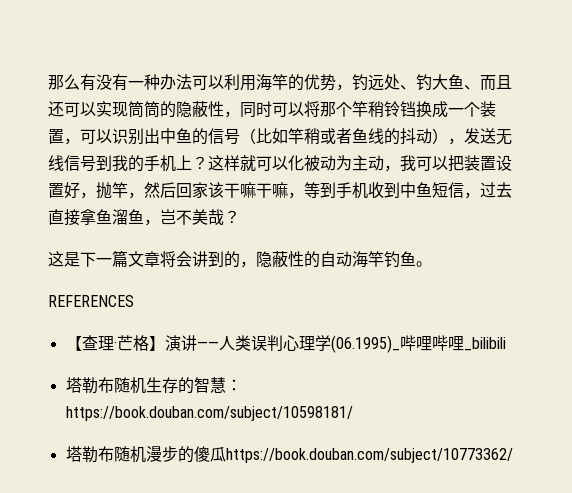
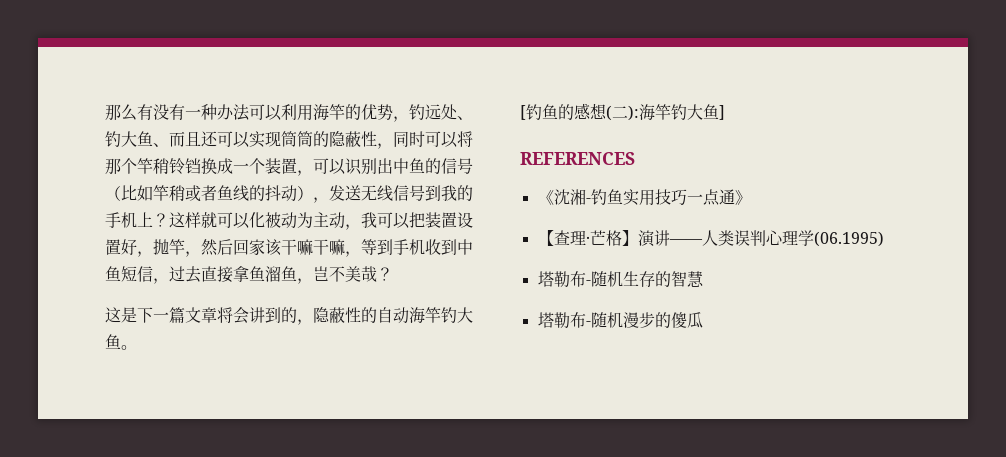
(400, 259) none -> [457,307,473,323] 大
[48,295,134,307] REFERENCES -> [520,103,725,121] [520,152,635,165] [537,189,751,206] [钓鱼的感想(二):海竿钓大鱼] // REFERENCES // 《沈湘-钓鱼实用技巧一点通》
[330,335,506,353] [65,377,114,394] (06.1995)_哔哩哔哩_bilibili // 塔勒布 -> [813,231,884,247] [537,271,591,288] (06.1995) // 塔勒布-
[225,379,242,391] [65,406,353,421] [65,446,114,463] ：https://book.douban.com/subject/10598181/ // 塔勒布 -> [537,312,591,329] // 塔勒布-
[225,448,513,463] https://book.douban.com/subject/10773362/ -> (703, 320) none

